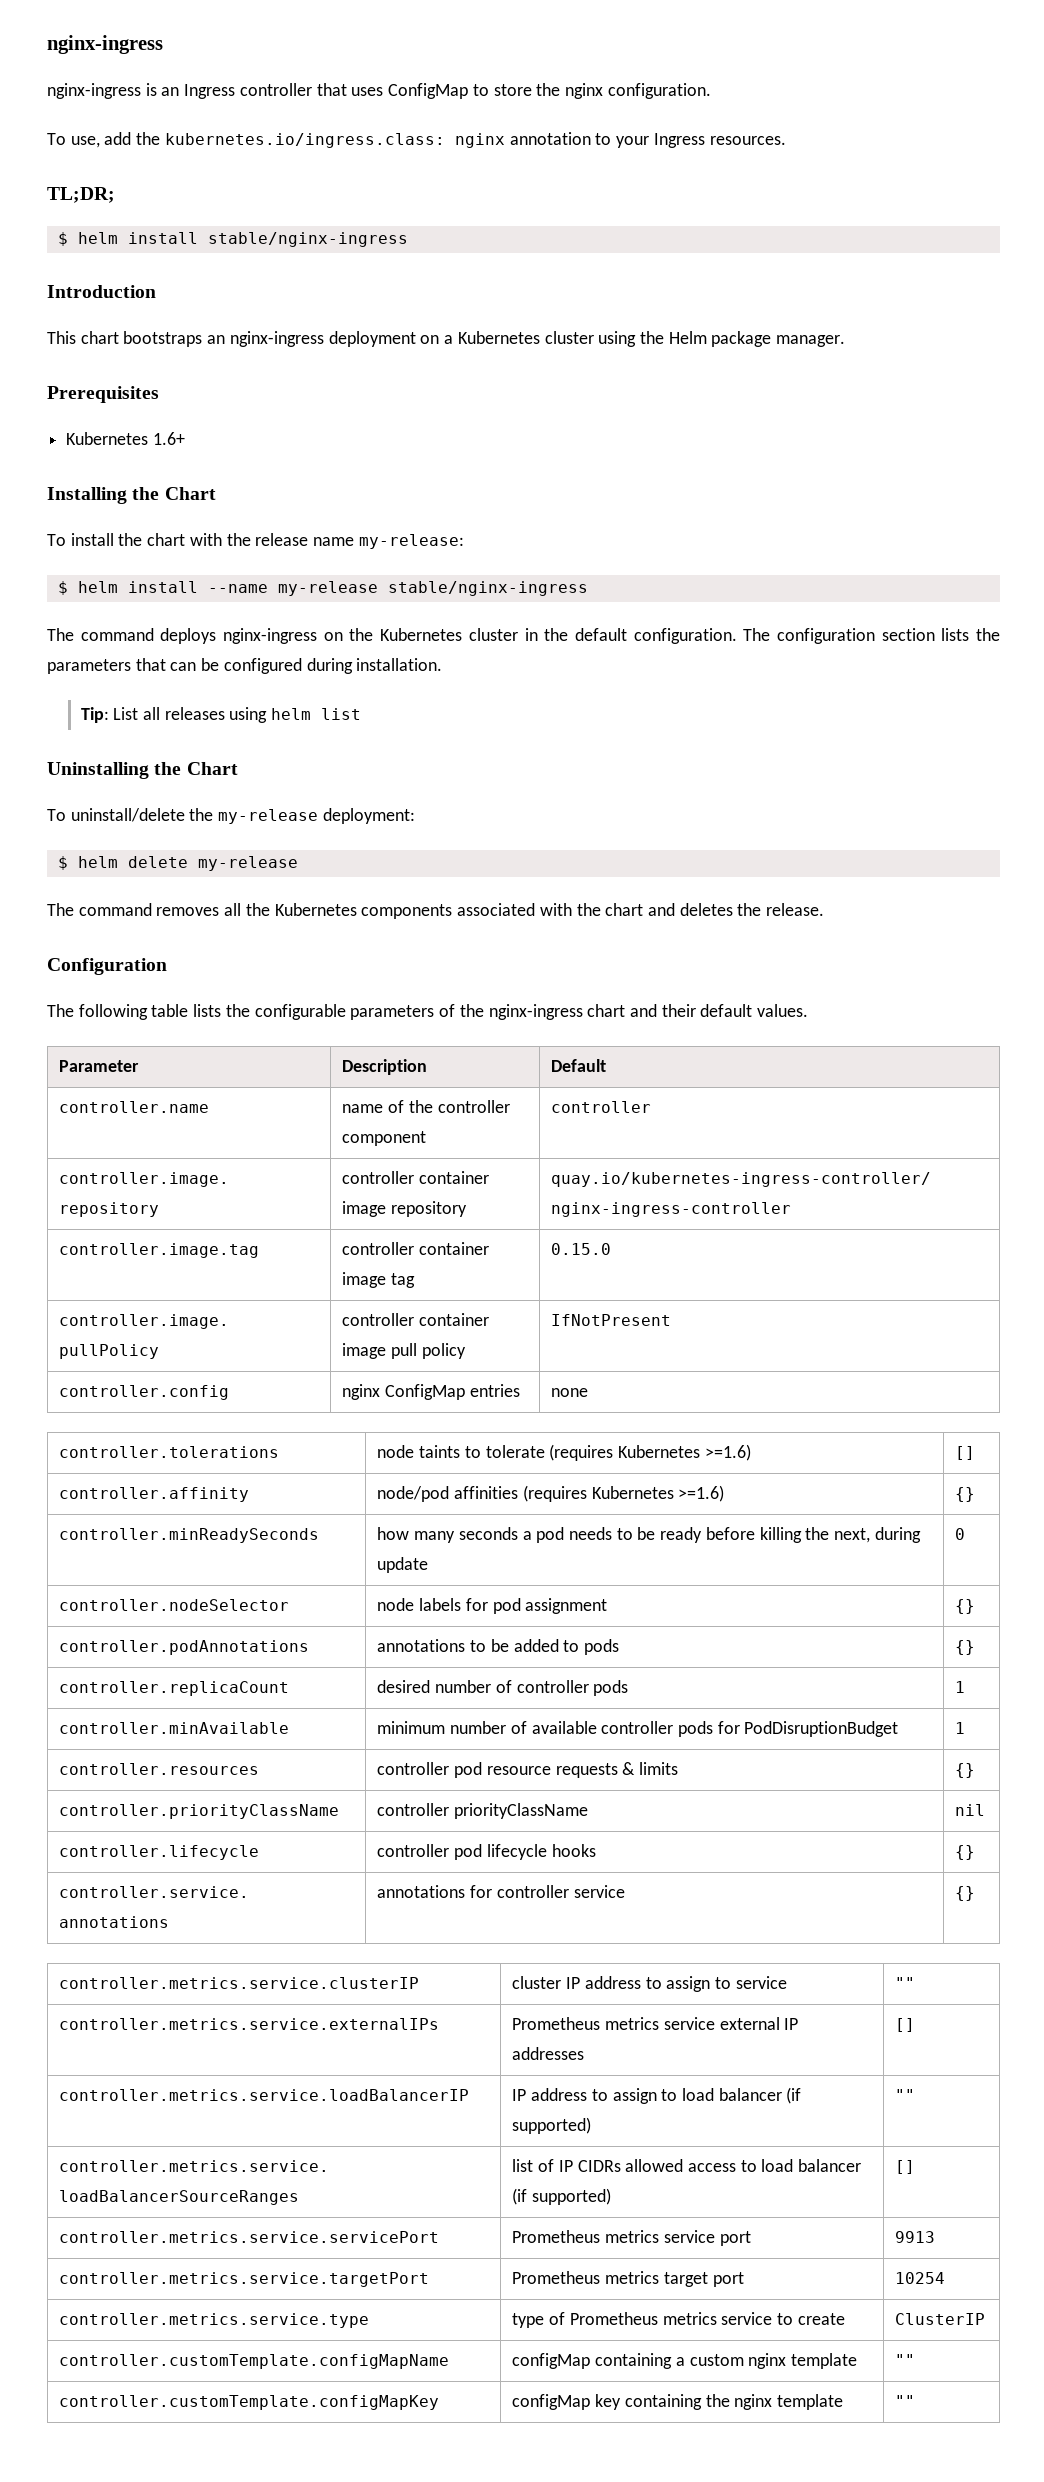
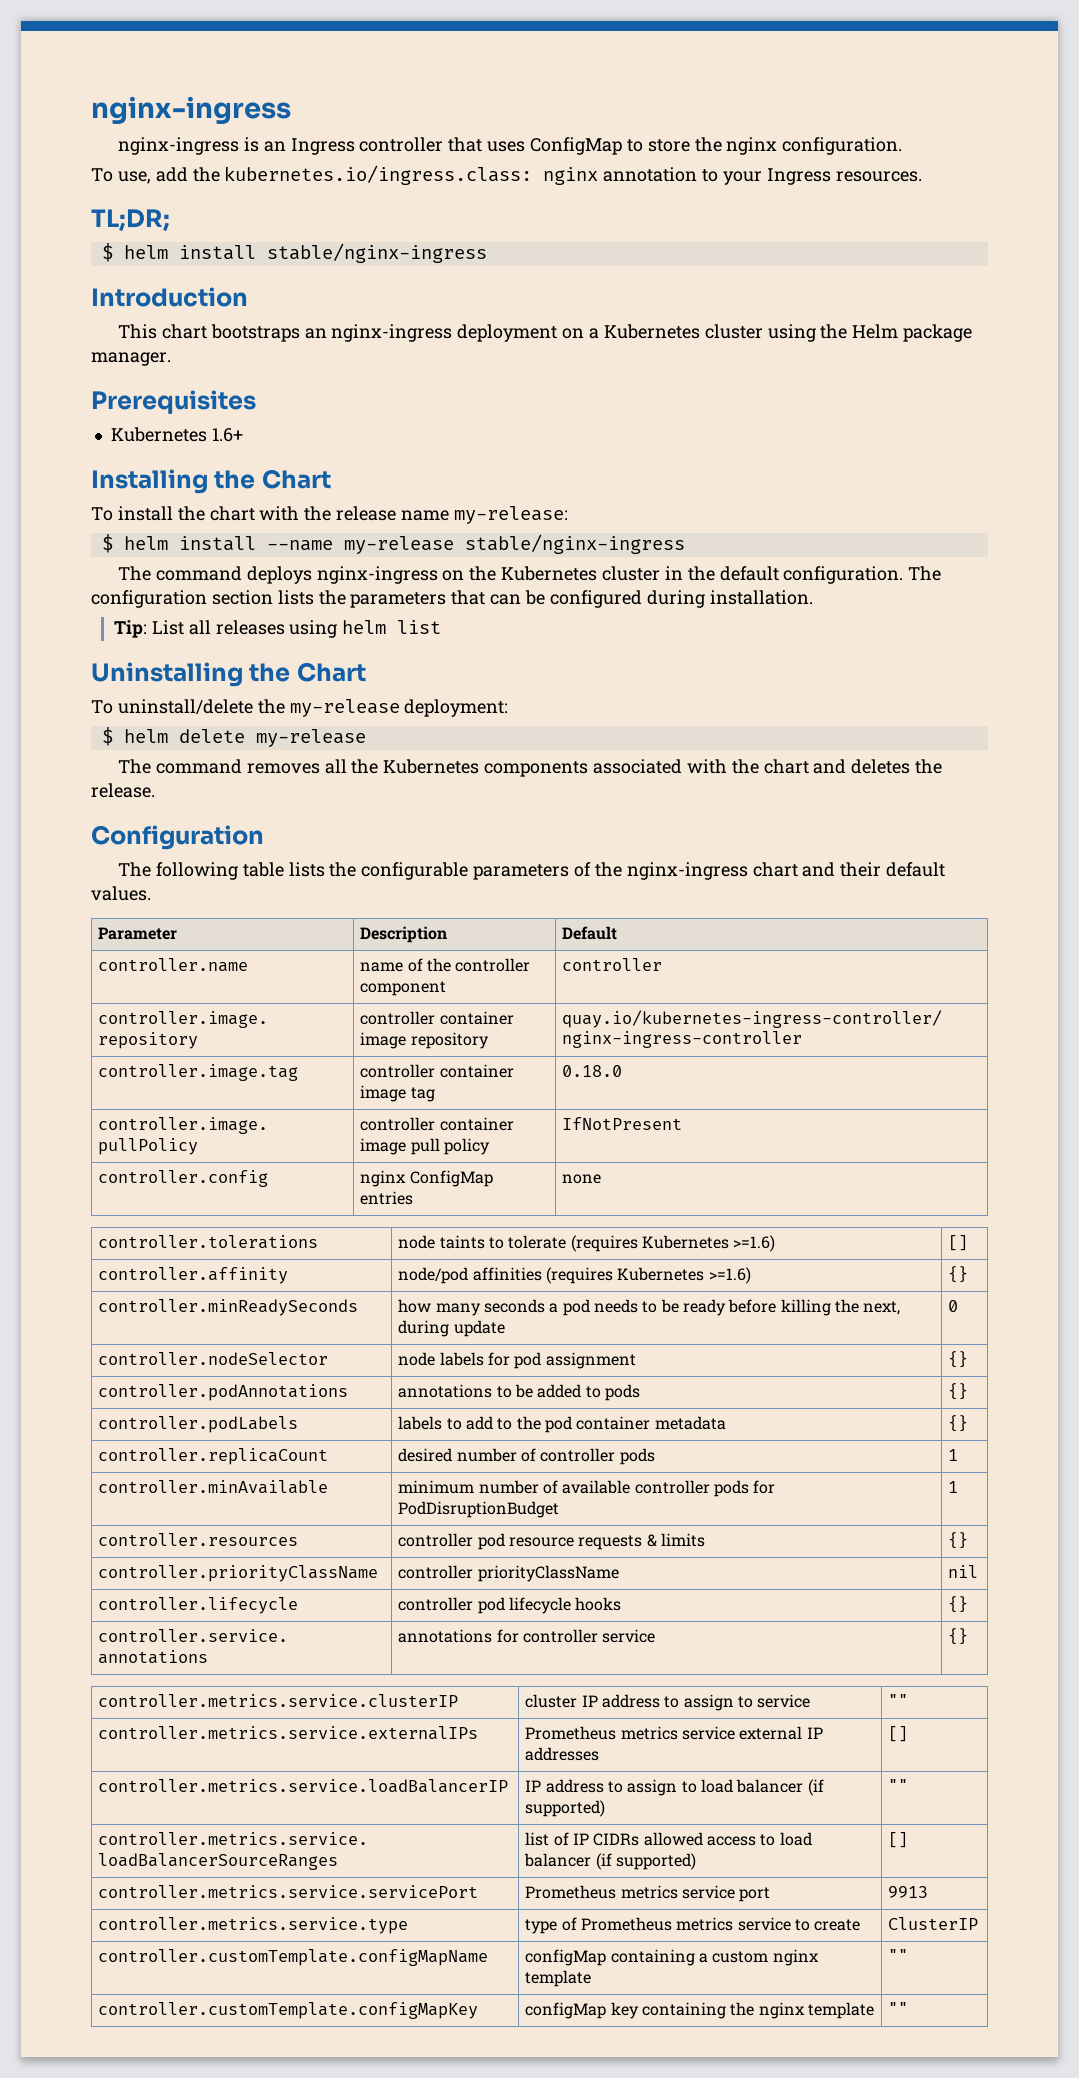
[551,1243,612,1255] 0.15.0 -> [562,1065,623,1077] 0.18.0
(976, 1647) none -> [98,1416,299,1433] [398,1416,726,1433] [948,1415,969,1432] // controller.podLabels | labels to add to the pod container metadata | {}
[59,2272,430,2287] [512,2271,744,2287] [895,2272,946,2284] // controller.metrics.service.targetPort | Prometheus metrics target port | 10254 -> (929, 1892) none

